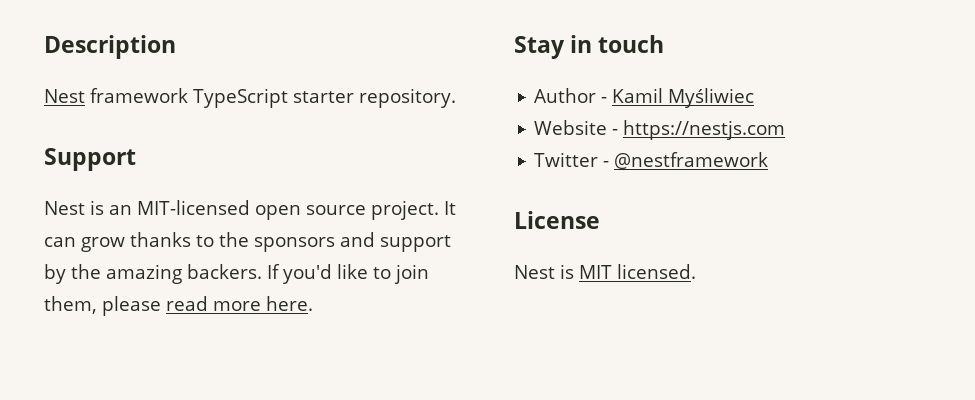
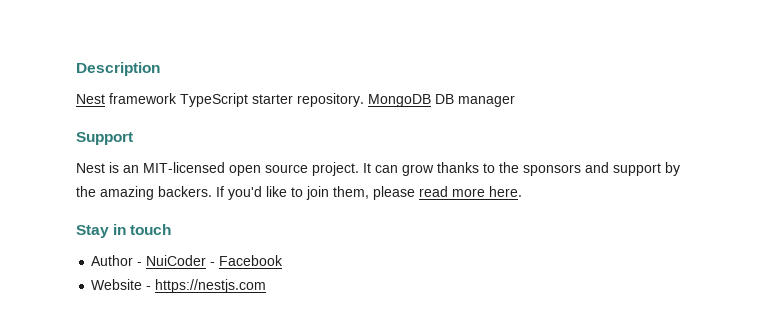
(456, 98) none -> [368,94,515,107] MongoDB DB manager
[612,88,755,108] Kamil Myśliwiec -> [146,255,284,266] NuiCoder - Facebook
[534,152,769,169] [514,211,600,229] [514,264,696,279] // Twitter - @nestframework // License // Nest is MIT licensed. -> (267, 286) none

